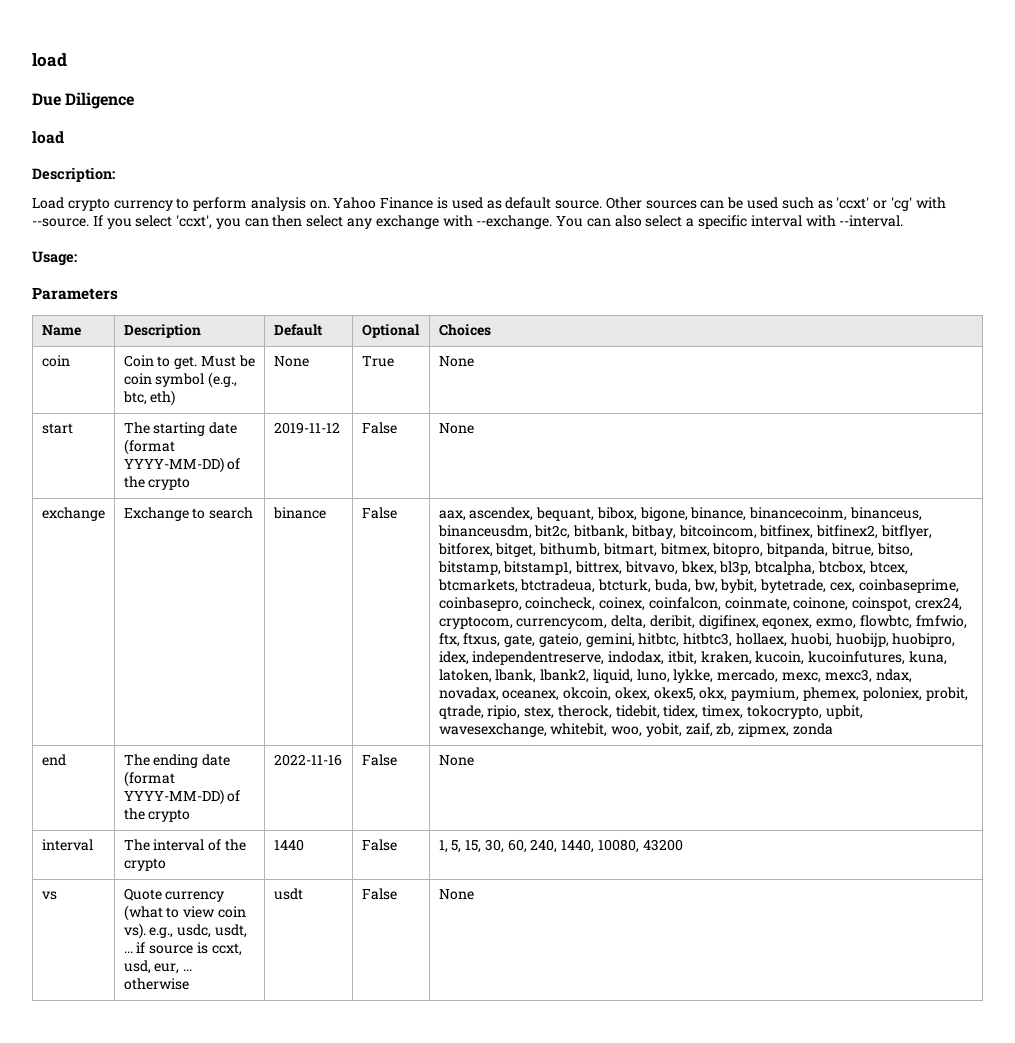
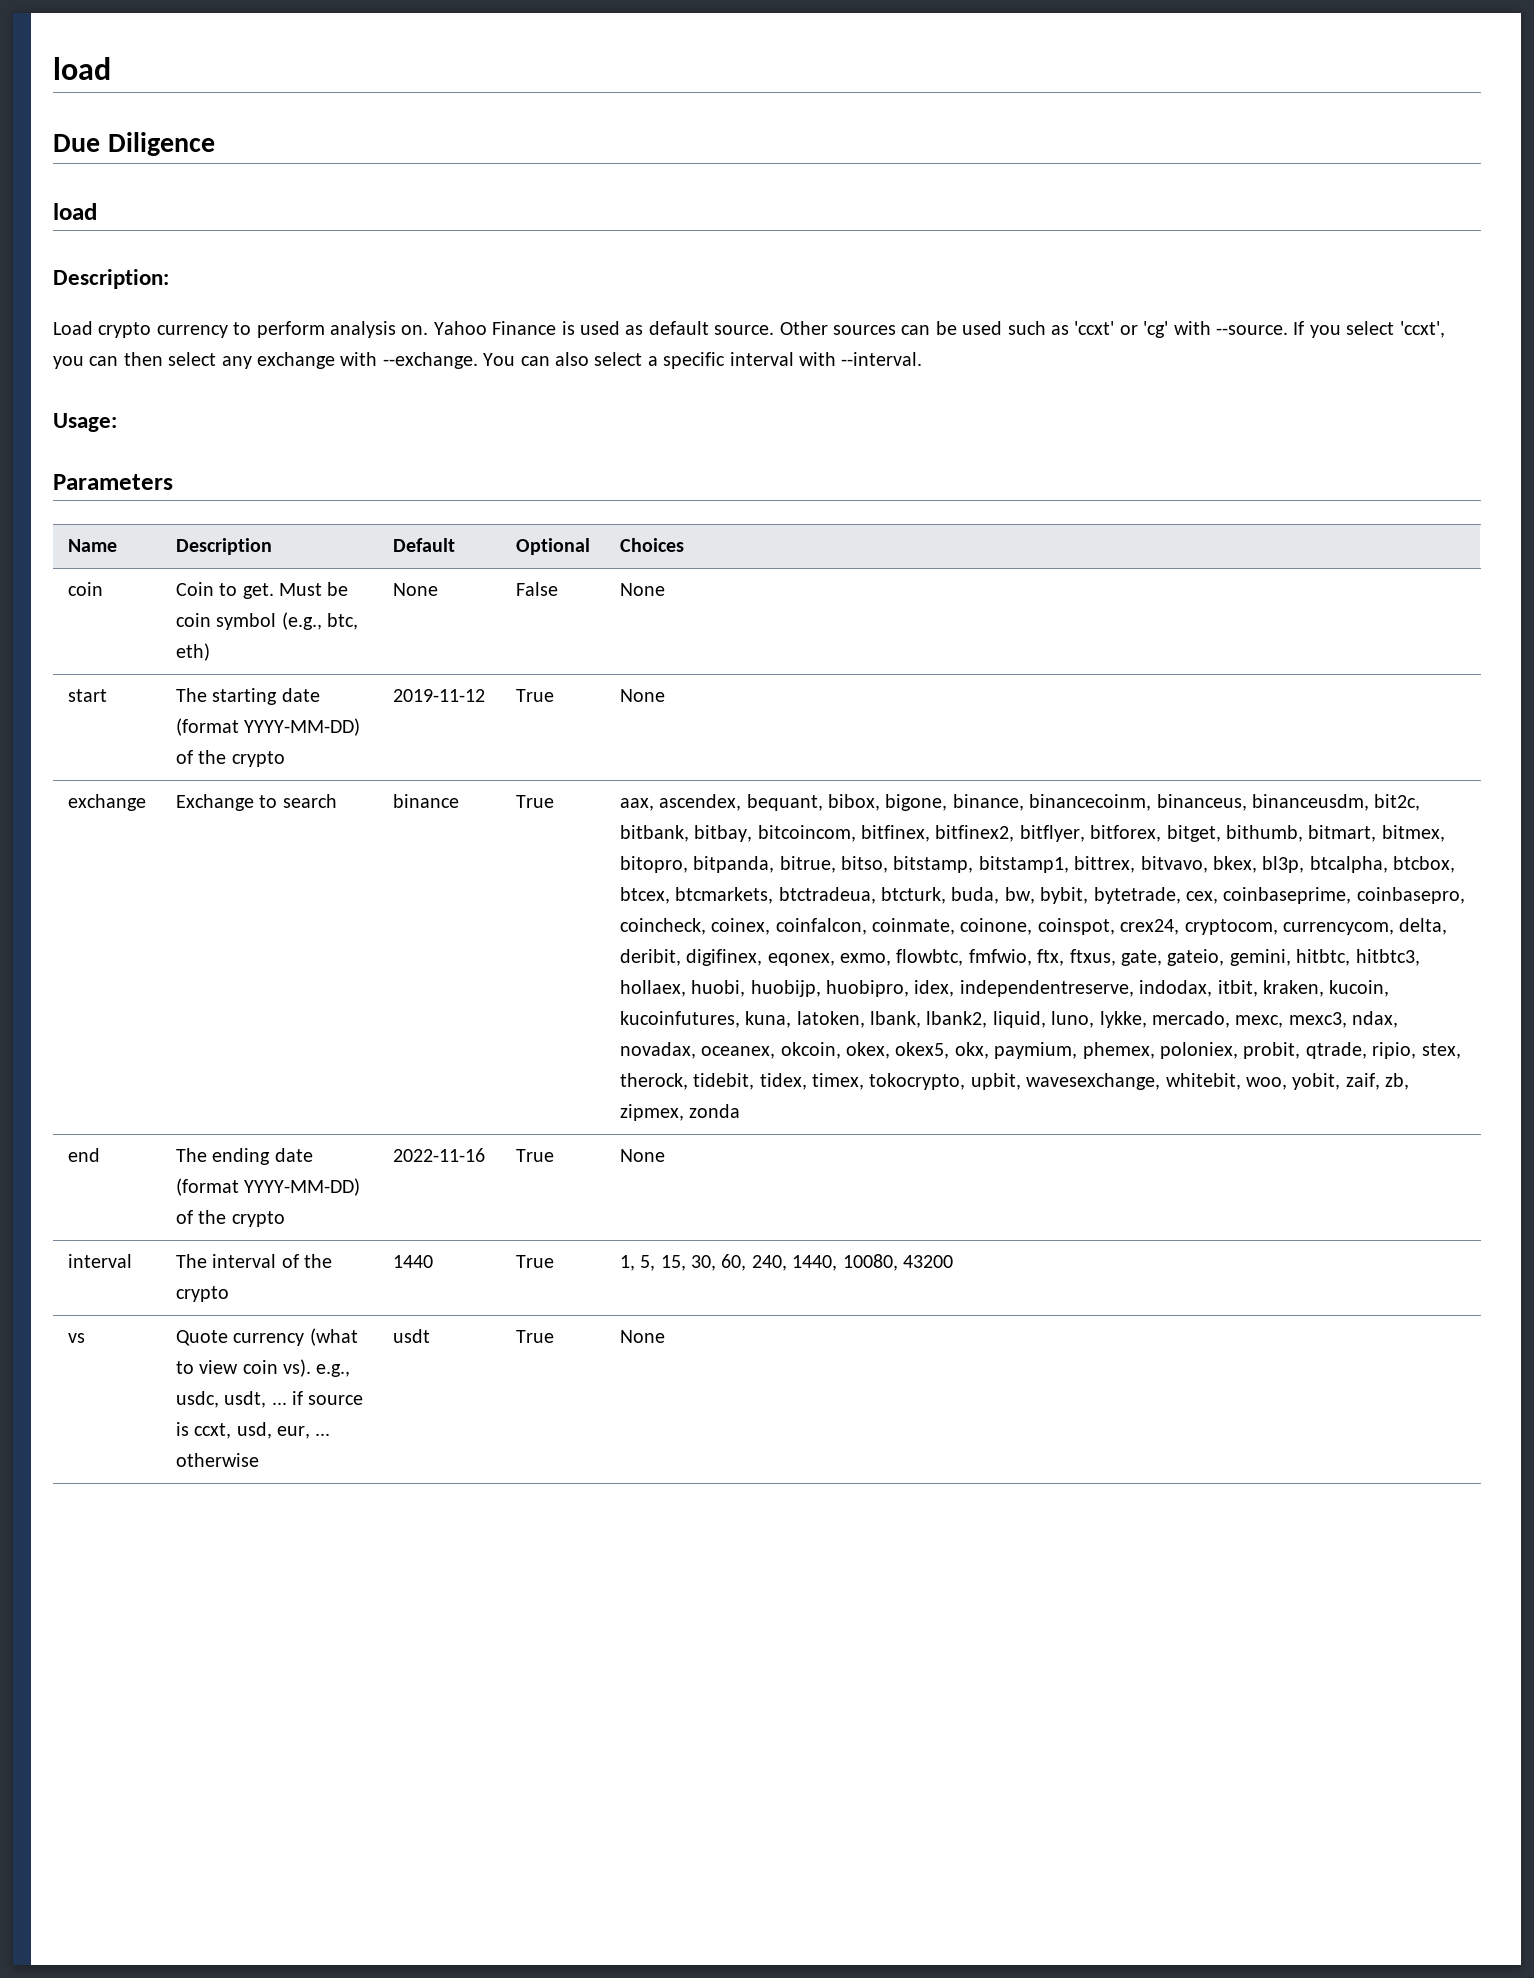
[361,356,394,367] True -> [515,582,558,596] False
[361,422,397,434] False -> [515,689,554,702] True
[361,507,397,519] False -> [515,795,554,808] True
[361,754,397,766] False -> [515,1149,554,1162] True
[361,839,397,851] False -> [515,1255,554,1268] True
[361,888,397,900] False -> [515,1330,554,1343] True

